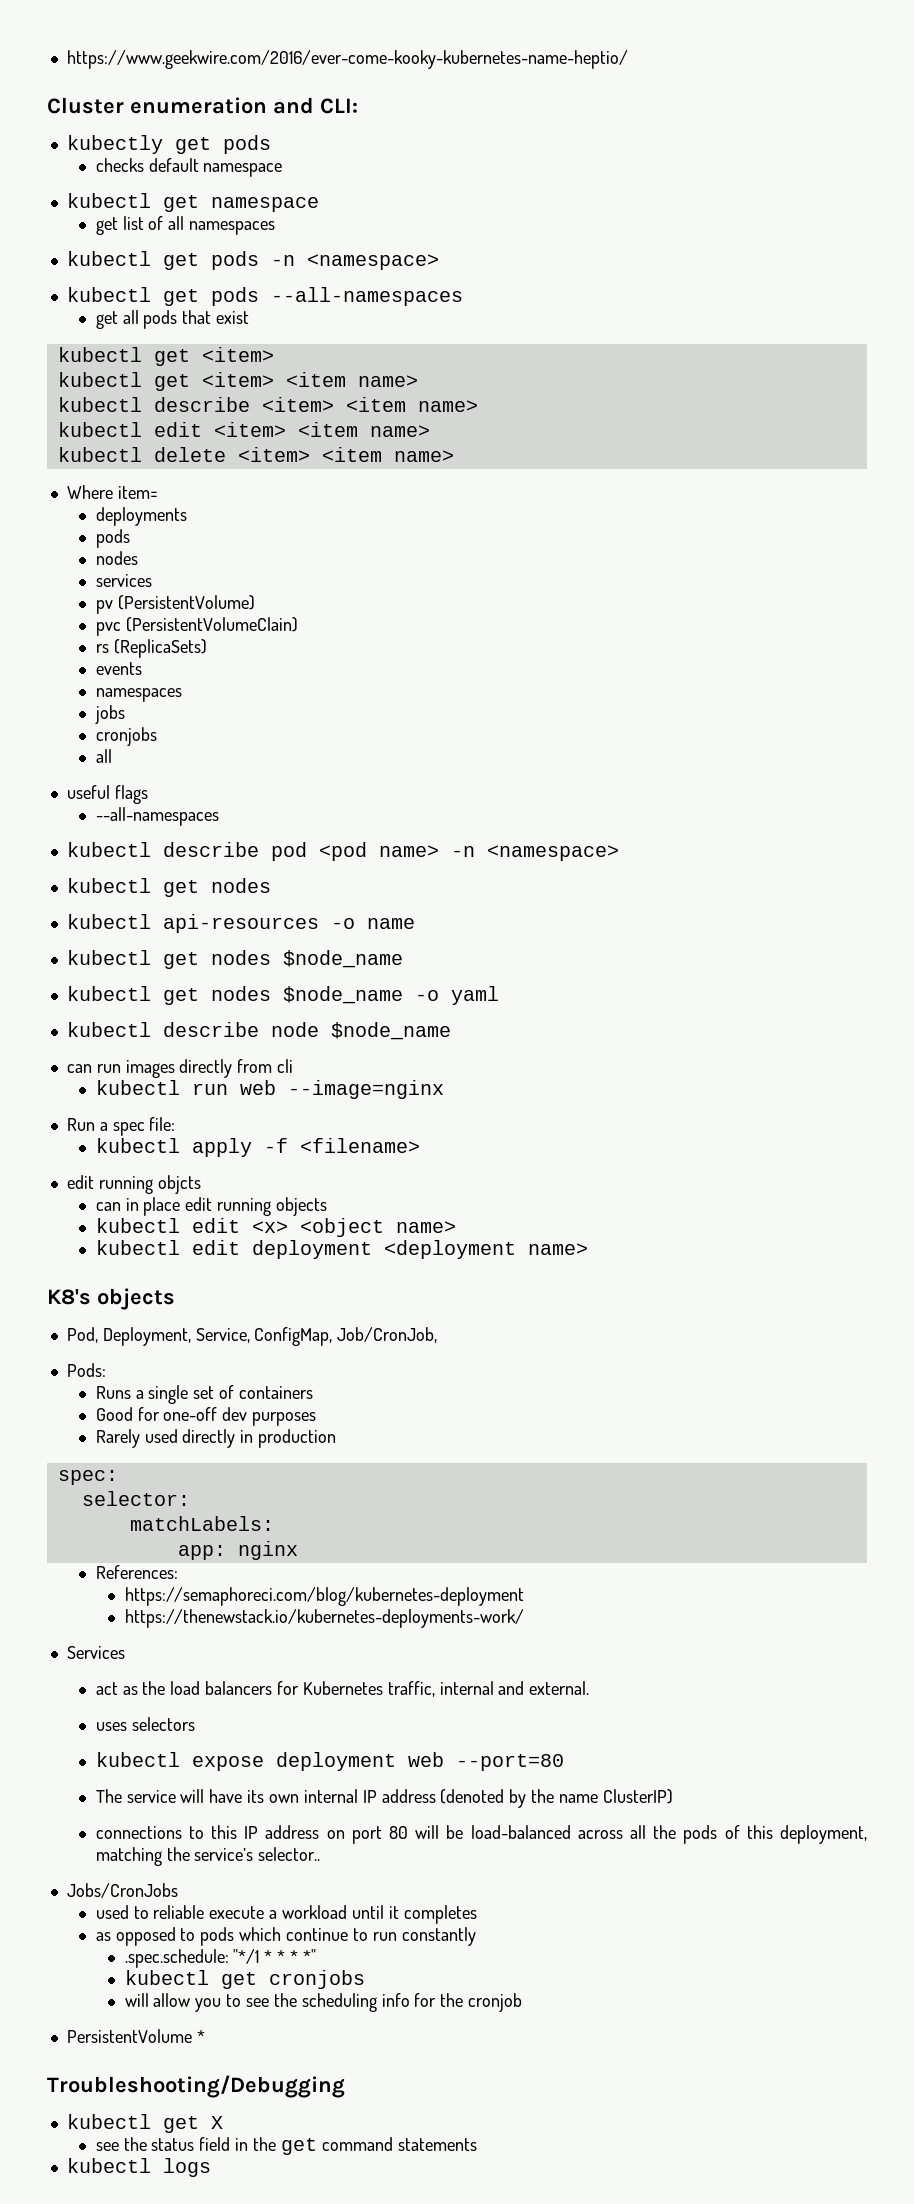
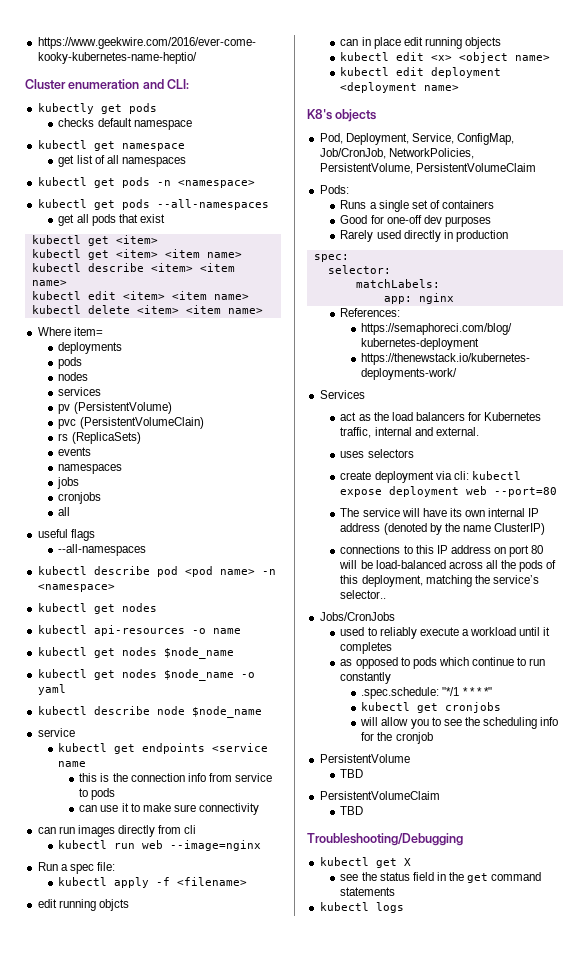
(451, 1031) none -> [37,728,75,737] [58,743,269,754] [58,761,87,767] [79,773,272,782] [79,788,116,800] [79,803,259,815] // service // kubectl get endpoints <service name // this is the connection info from service to pods // can use it to make sure connectivity
(438, 1335) none -> [388,148,474,159] [319,163,536,174] NetworkPolicies, PersistentVolume, PersistentVolumeClaim
(195, 1724) none -> [340,471,469,483] create deployment via cli:
[153,1905,205,1919] reliable -> [379,627,417,639] reliably
[196,2030,205,2043] * -> [340,769,364,778] [319,791,440,800] [340,806,364,815] // TBD // PersistentVolumeClaim // TBD

